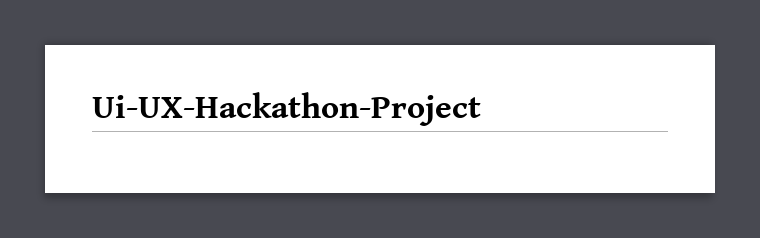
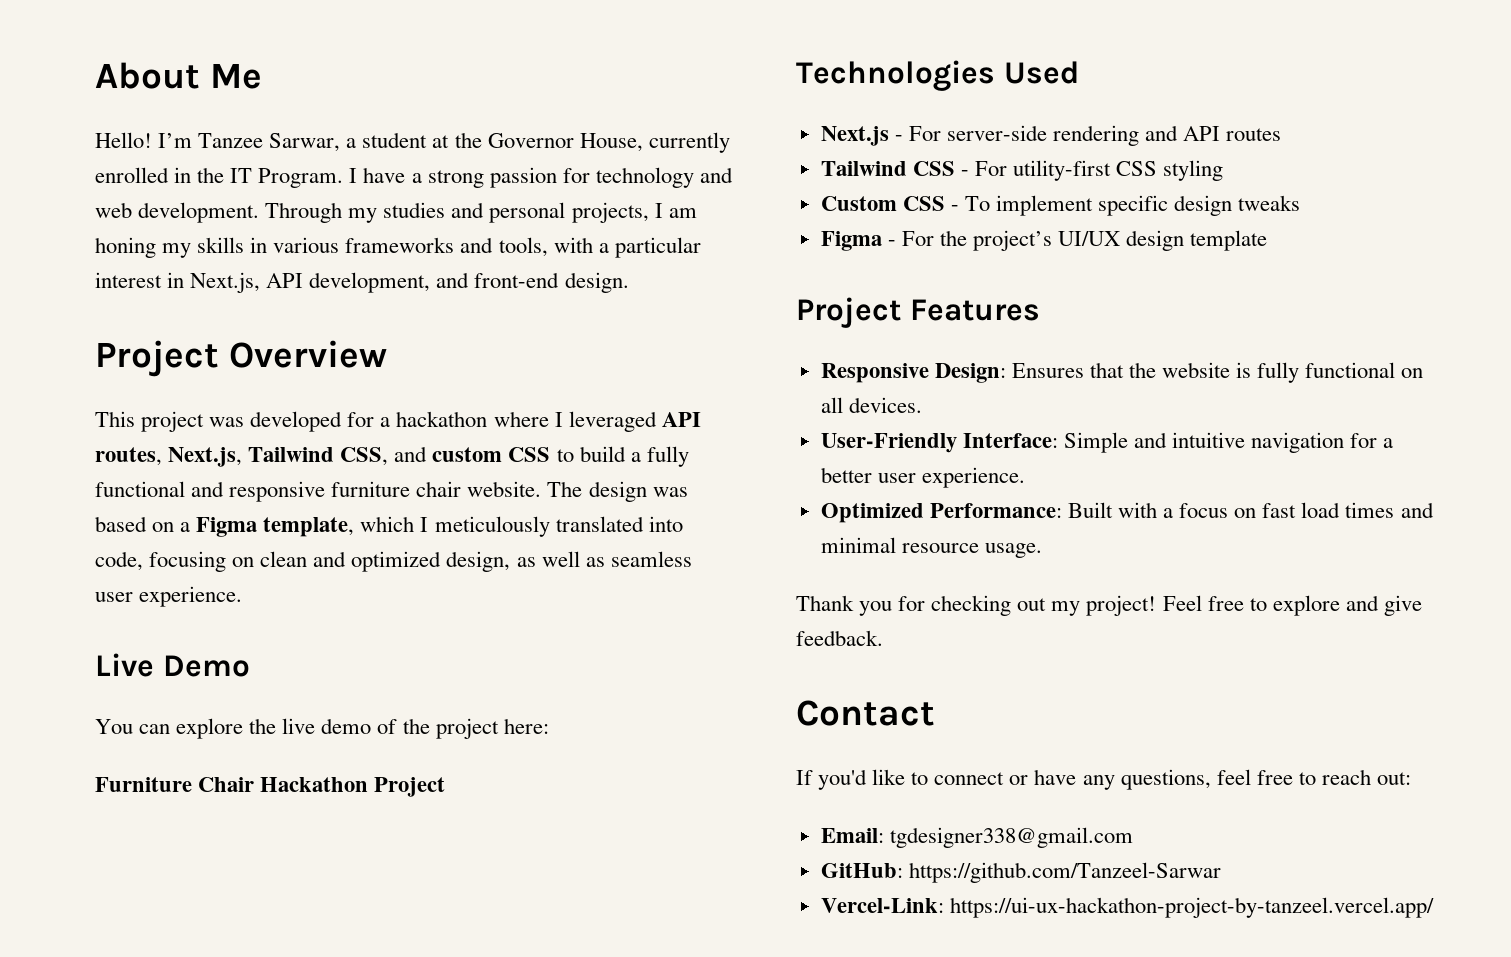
[92,92,481,126] Ui-UX-Hackathon-Project -> [95,62,262,89] [95,132,730,153] [95,167,733,188] [95,202,697,223] [95,237,701,258] [95,272,629,293] [95,340,387,377] [95,411,701,432] [95,446,689,467] [95,481,688,502] [95,516,683,537] [95,551,692,572] [95,586,243,607] [95,653,250,677] [95,718,549,739] [95,777,446,797] [796,60,1079,91] [820,125,1282,146] [820,160,1224,181] [820,195,1301,216] [820,230,1268,251] [796,297,1040,328] [820,362,1424,383] [820,397,922,413] [820,432,1394,453] [820,467,1025,488] [820,502,1434,523] [820,537,1042,558] [796,595,1422,616] [796,630,883,646] [796,700,935,726] [796,769,1411,790] [820,827,1133,848] [820,862,1221,883] [820,897,1434,918] About Me // Hello! I’m Tanzee Sarwar, a student at the Governor House, currently enrolled in the IT Program. I have a strong passion for technology and web development. Through my studies and personal projects, I am honing my skills in various frameworks and tools, with a particular interest in Next.js, API development, and front-end design. // Project Overview // This project was developed for a hackathon where I leveraged API routes, Next.js, Tailwind CSS, and custom CSS to build a fully functional and responsive furniture chair website. The design was based on a Figma template, which I meticulously translated into code, focusing on clean and optimized design, as well as seamless user experience. // Live Demo // You can explore the live demo of the project here: // Furniture Chair Hackathon Project // Technologies Used // Next.js - For server-side rendering and API routes // Tailwind CSS - For utility-first CSS styling // Custom CSS - To implement specific design tweaks // Figma - For the project’s UI/UX design template // Project Features // Responsive Design: Ensures that the website is fully functional on all devices. // User-Friendly Interface: Simple and intuitive navigation for a better user experience. // Optimized Performance: Built with a focus on fast load times and minimal resource usage. // Thank you for checking out my project! Feel free to explore and give feedback. // Contact // If you'd like to connect or have any questions, feel free to reach out: // Email: tgdesigner338@gmail.com // GitHub: https://github.com/Tanzeel-Sarwar // Vercel-Link: https://ui-ux-hackathon-project-by-tanzeel.vercel.app/

